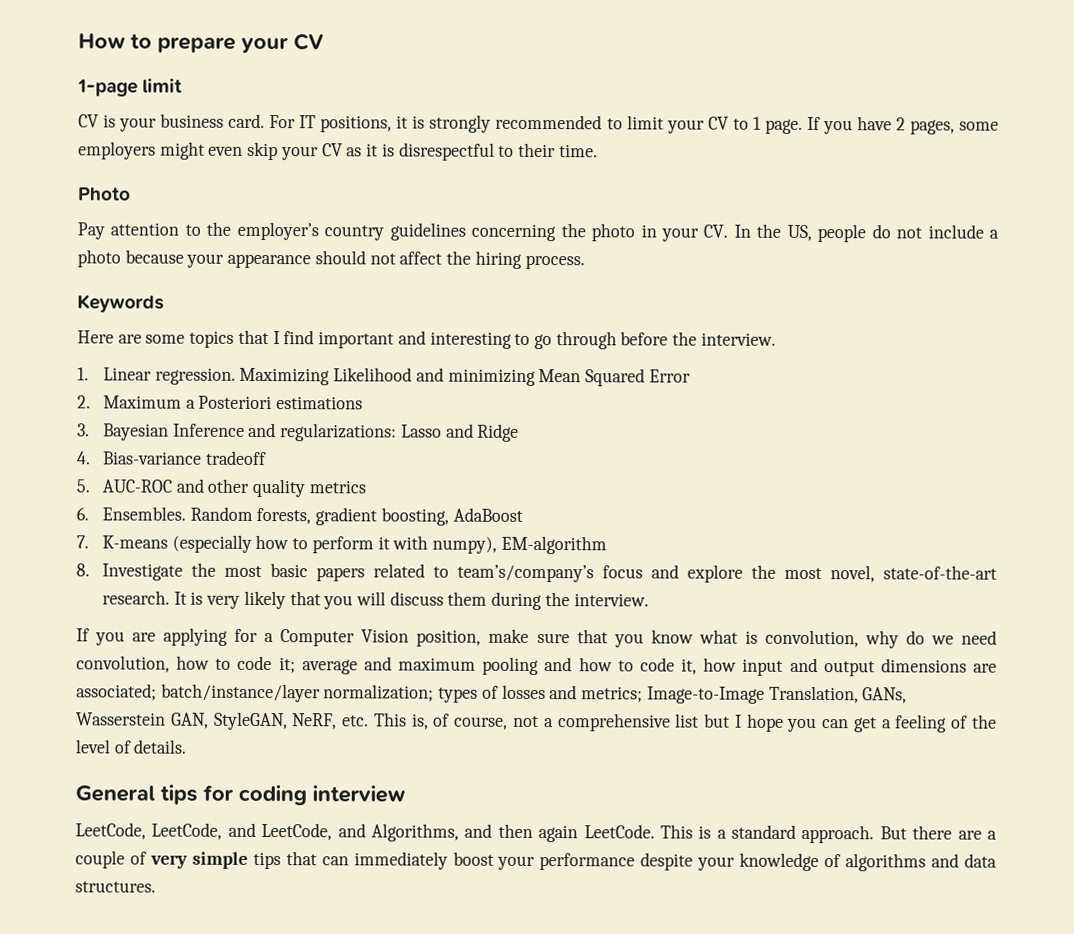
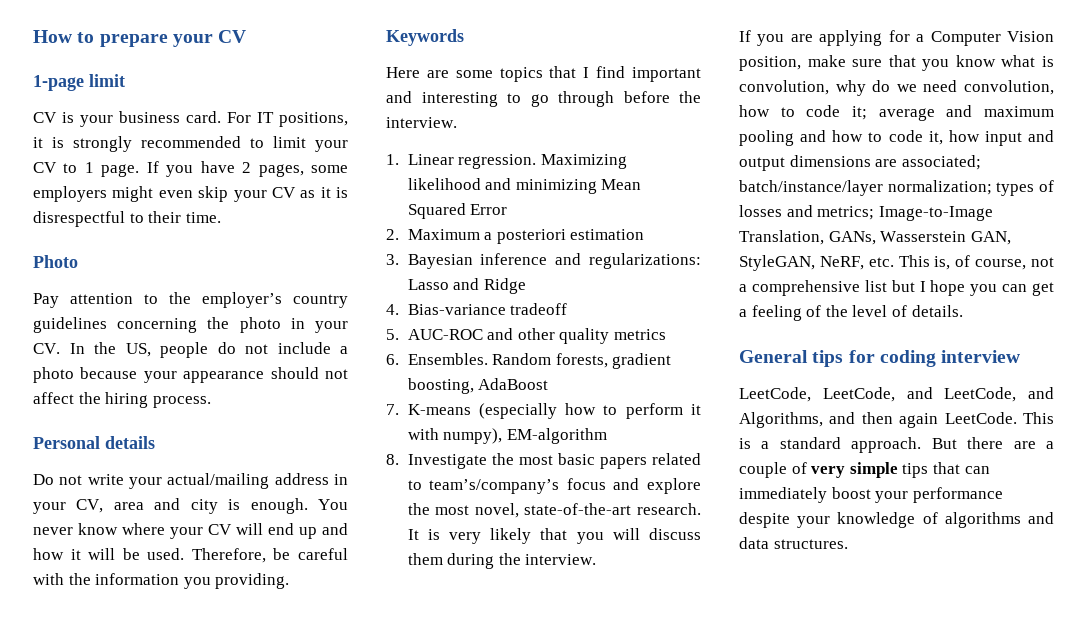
(585, 262) none -> [33,436,155,449] [33,473,348,489] [33,498,348,514] [33,523,348,539] [33,548,348,563] [33,573,290,589] // Personal details // Do not write your actual/mailing address in your CV, area and city is enough. You never know where your CV will end up and how it will be used. Therefore, be careful with the information you providing.
[333,367,413,382] Likelihood -> [407,178,481,190] likelihood
[198,395,364,410] Posteriori estimations -> [496,229,645,244] posteriori estimation
[172,423,245,437] Inference -> [480,253,548,265] inference

